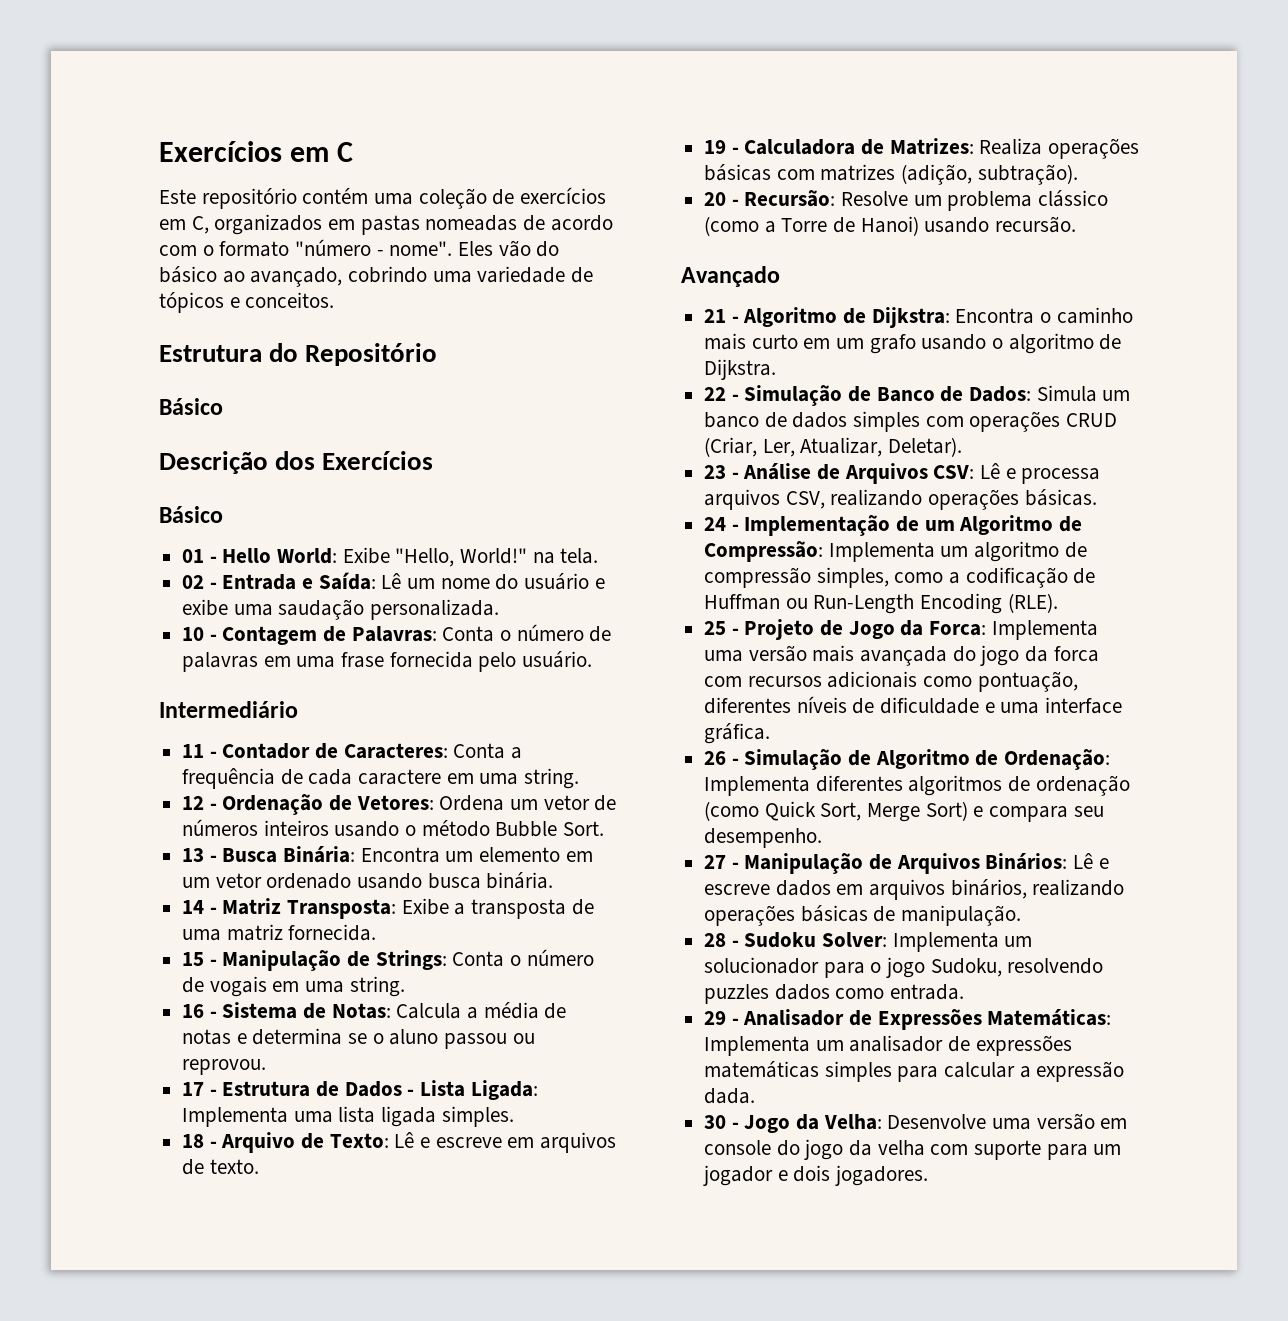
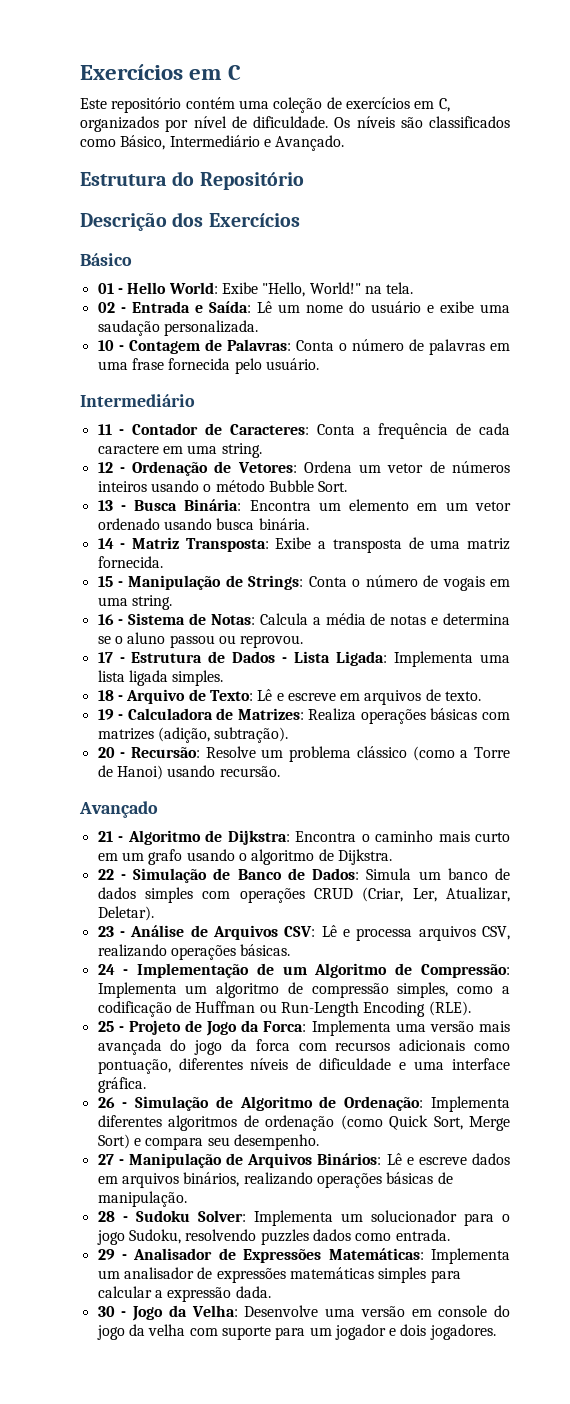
[328,215,613,235] [159,239,560,257] [159,266,594,287] [159,292,335,313] em pastas nomeadas de acordo com o formato "número - nome". Eles vão do básico ao avançado, cobrindo uma variedade de tópicos e conceitos. -> [165,116,510,132] [80,135,345,151] por nível de dificuldade. Os níveis são classificados como Básico, Intermediário e Avançado.
[159,398,223,415] // Básico -> (304, 181) none

